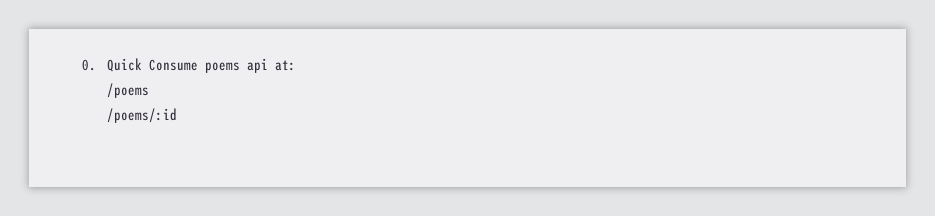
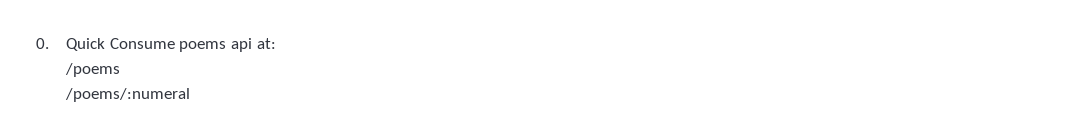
[106,108,177,123] /poems/:id -> [65,88,191,102] /poems/:numeral

